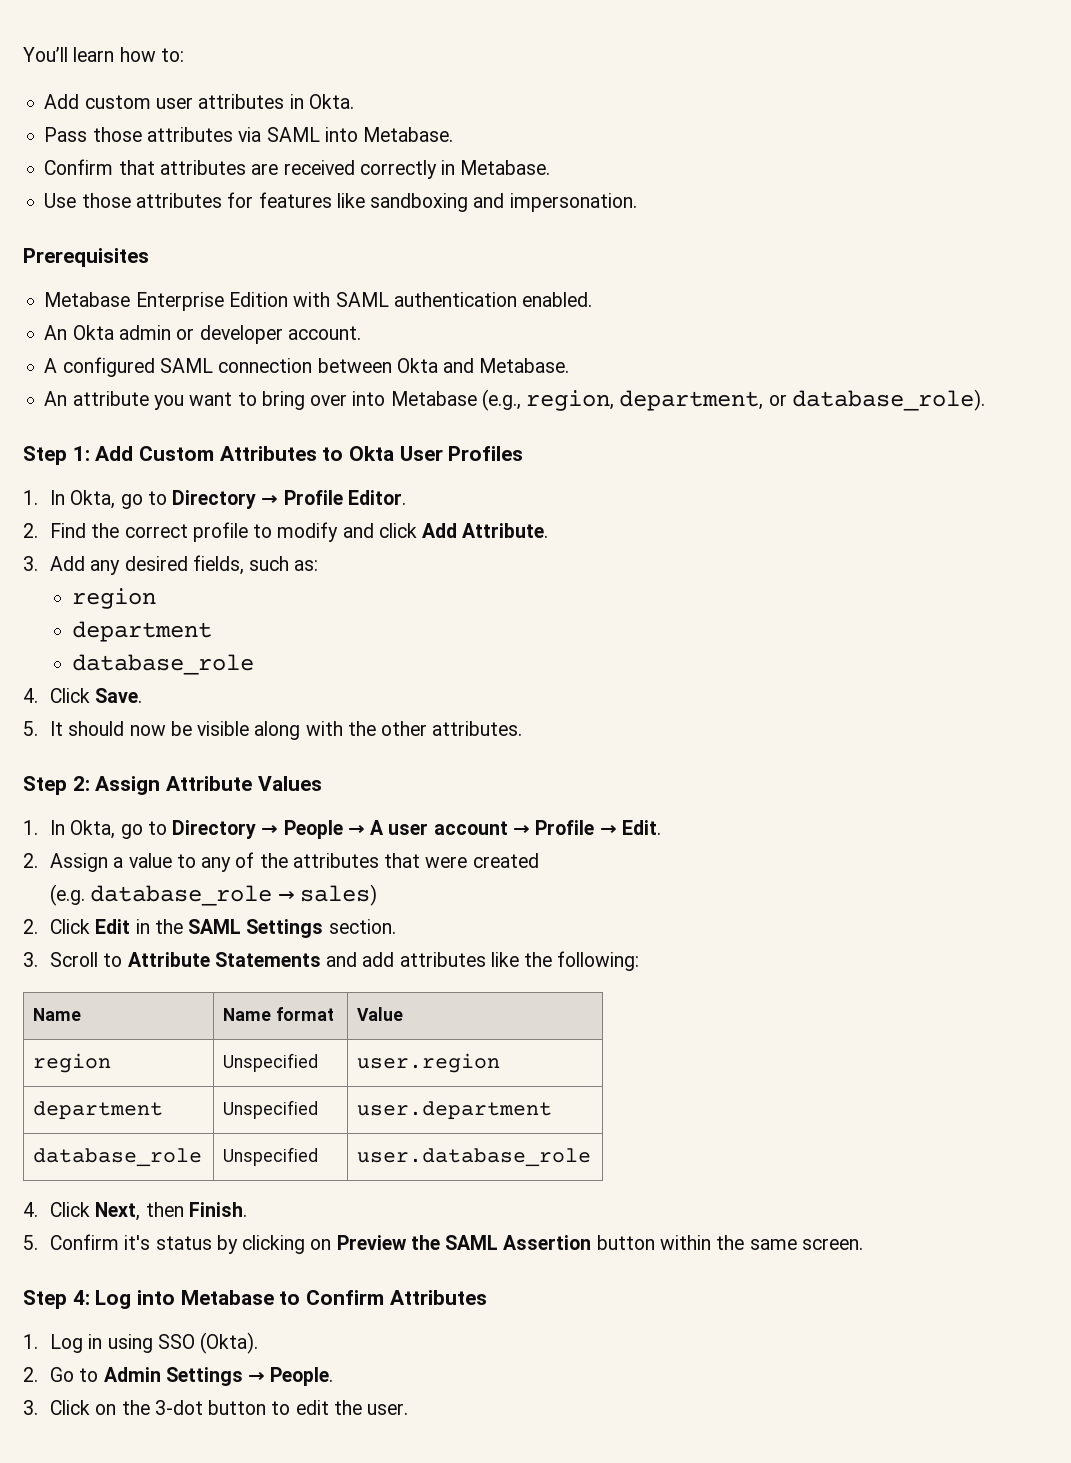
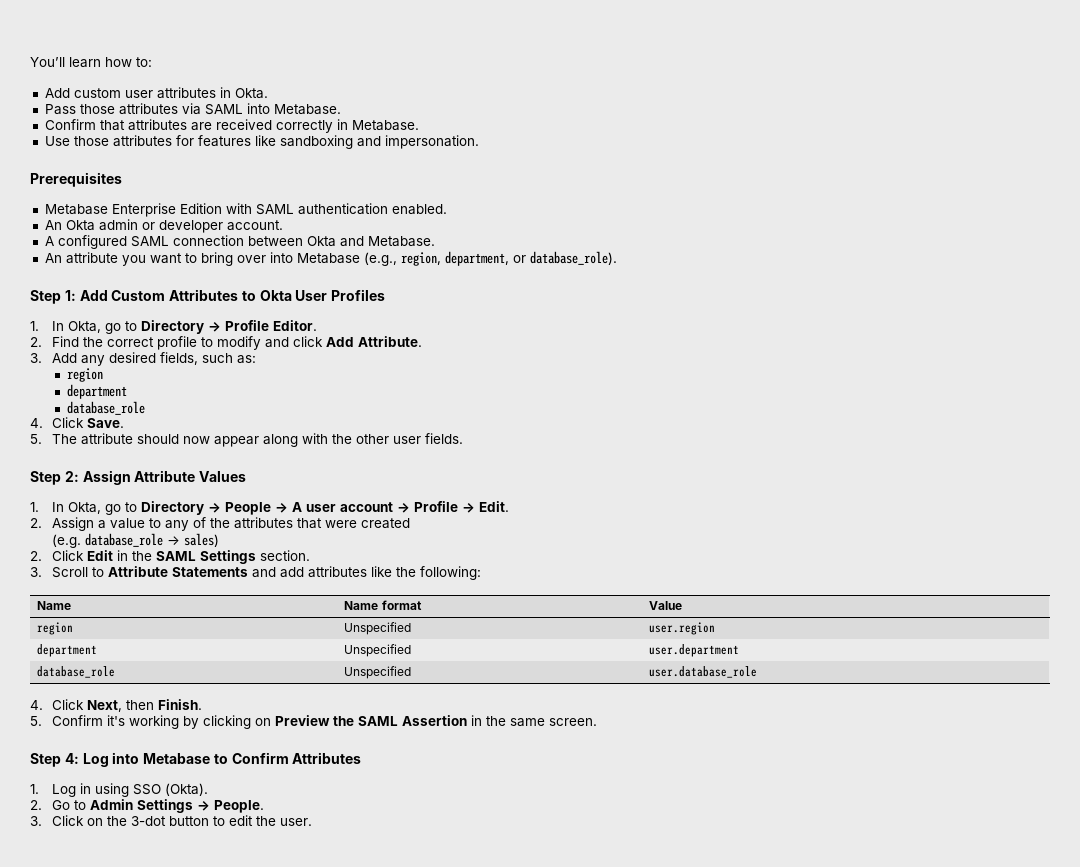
[50,721,250,736] It should now be visible -> [52,433,260,447] The attribute should now appear
[432,721,523,736] attributes. -> [393,433,464,444] user fields.
[155,1236,212,1250] status -> [129,715,180,729] working
[596,1235,712,1250] button within -> [471,715,483,726] in

